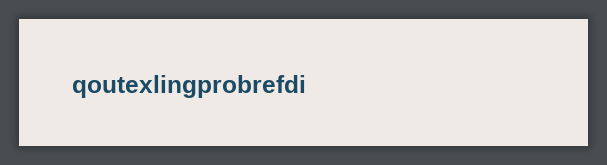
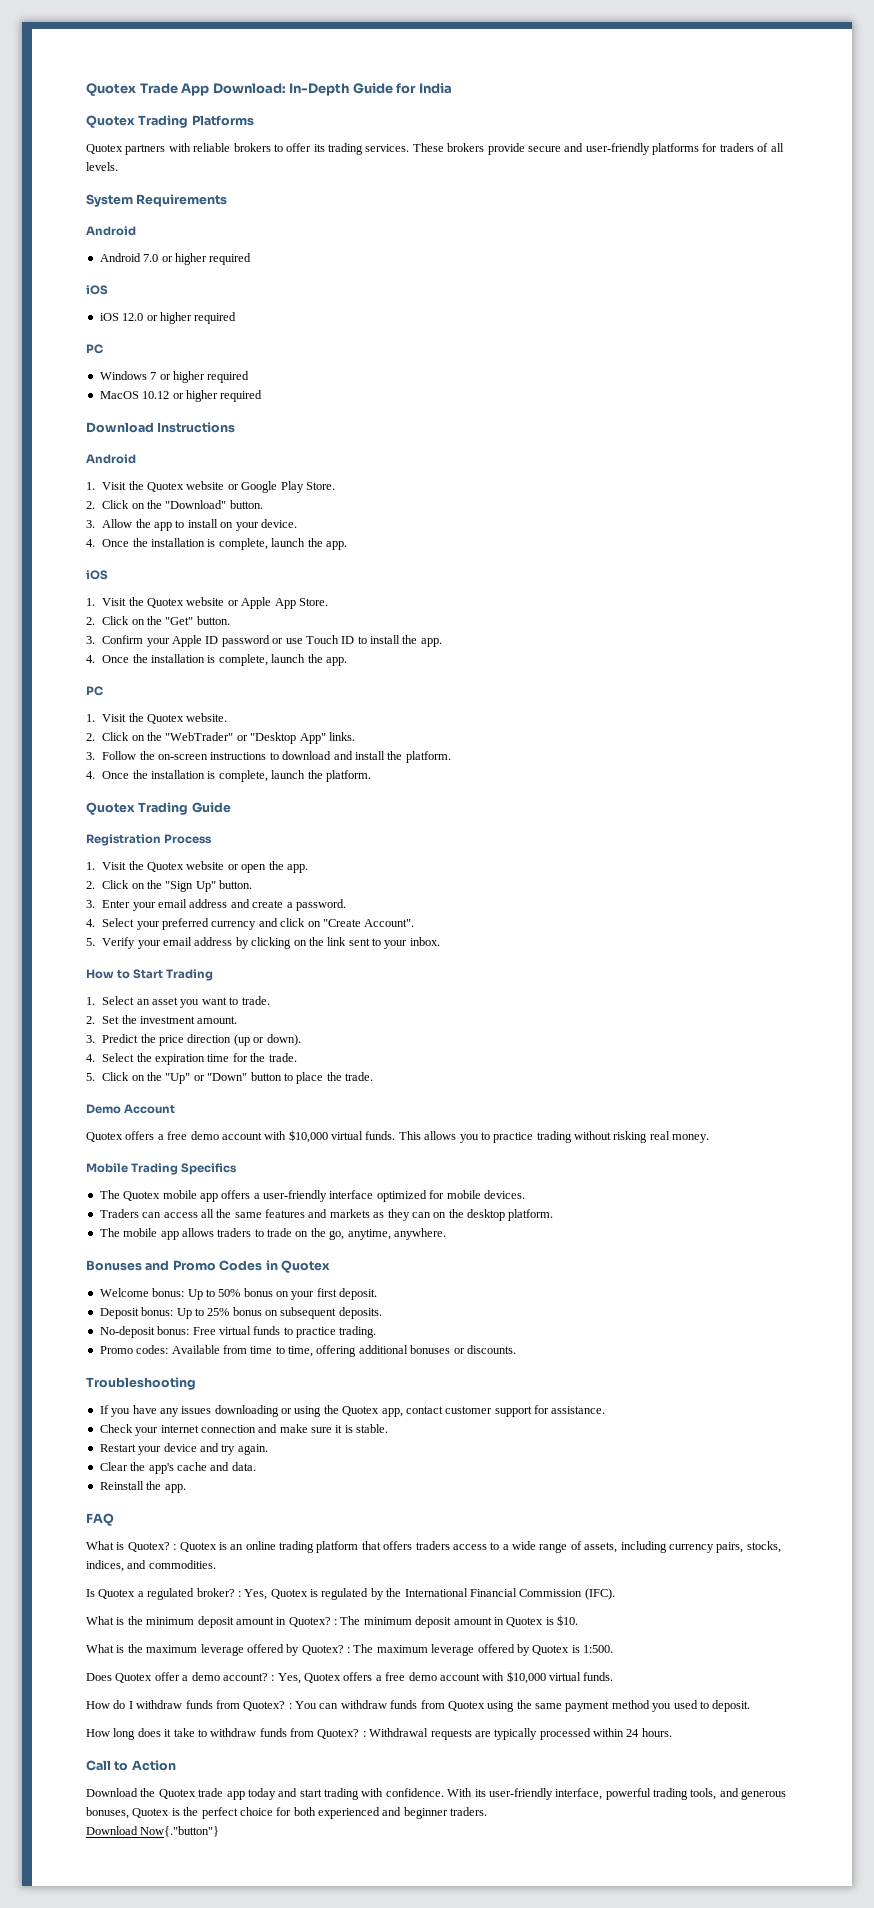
[72,75,306,98] qoutexlingprobrefdi -> [86,83,452,96] [86,115,254,128] [86,143,784,155] [86,162,118,171] [86,194,228,207] [86,226,136,236] [99,253,252,265] [86,285,108,295] [99,312,237,324] [86,344,103,354] [99,371,250,383] [99,390,263,402] [86,422,236,433] [86,454,136,464] [86,481,335,493] [86,500,263,509] [86,519,297,531] [86,538,347,550] [86,570,108,580] [86,597,328,609] [86,616,230,625] [86,635,442,647] [86,654,347,666] [86,686,103,696] [86,713,228,724] [86,732,355,744] [86,751,451,763] [86,770,371,782] [86,802,231,815] [86,834,213,846] [86,861,308,873] [86,880,253,892] [86,899,346,911] [86,918,415,930] [86,937,440,949] [86,969,214,981] [86,996,270,1008] [86,1015,238,1024] [86,1034,301,1046] [86,1053,297,1065] [86,1072,374,1084] [86,1104,176,1114] [86,1130,710,1143] [86,1163,238,1175] [99,1190,525,1202] [99,1209,554,1221] [99,1228,446,1240] [86,1260,330,1273] [99,1288,378,1300] [99,1307,382,1319] [99,1326,377,1338] [99,1345,516,1357] [86,1377,196,1390] [99,1405,606,1417] [99,1424,389,1436] [99,1443,268,1455] [99,1462,256,1474] [99,1481,186,1493] [86,1513,114,1526] [86,1541,781,1553] [86,1560,216,1572] [86,1588,615,1600] [86,1615,578,1628] [86,1644,613,1656] [86,1671,614,1684] [86,1700,751,1712] [86,1728,672,1740] [86,1760,176,1771] [86,1788,787,1800] [86,1807,488,1819] [86,1826,220,1837] Quotex Trade App Download: In-Depth Guide for India // Quotex Trading Platforms // Quotex partners with reliable brokers to offer its trading services. These brokers provide secure and user-friendly platforms for traders of all levels. // System Requirements // Android // Android 7.0 or higher required // iOS // iOS 12.0 or higher required // PC // Windows 7 or higher required // MacOS 10.12 or higher required // Download Instructions // Android // 1. Visit the Quotex website or Google Play Store. // 2. Click on the "Download" button. // 3. Allow the app to install on your device. // 4. Once the installation is complete, launch the app. // iOS // 1. Visit the Quotex website or Apple App Store. // 2. Click on the "Get" button. // 3. Confirm your Apple ID password or use Touch ID to install the app. // 4. Once the installation is complete, launch the app. // PC // 1. Visit the Quotex website. // 2. Click on the "WebTrader" or "Desktop App" links. // 3. Follow the on-screen instructions to download and install the platform. // 4. Once the installation is complete, launch the platform. // Quotex Trading Guide // Registration Process // 1. Visit the Quotex website or open the app. // 2. Click on the "Sign Up" button. // 3. Enter your email address and create a password. // 4. Select your preferred currency and click on "Create Account". // 5. Verify your email address by clicking on the link sent to your inbox. // How to Start Trading // 1. Select an asset you want to trade. // 2. Set the investment amount. // 3. Predict the price direction (up or down). // 4. Select the expiration time for the trade. // 5. Click on the "Up" or "Down" button to place the trade. // Demo Account // Quotex offers a free demo account with $10,000 virtual funds. This allows you to practice trading without risking real money. // Mobile Trading Specifics // The Quotex mobile app offers a user-friendly interface optimized for mobile devices. // Traders can access all the same features and markets as they can on the desktop platform. // The mobile app allows traders to trade on the go, anytime, anywhere. // Bonuses and Promo Codes in Quotex // Welcome bonus: Up to 50% bonus on your first deposit. // Deposit bonus: Up to 25% bonus on subsequent deposits. // No-deposit bonus: Free virtual funds to practice trading. // Promo codes: Available from time to time, offering additional bonuses or discounts. // Troubleshooting // If you have any issues downloading or using the Quotex app, contact customer support for assistance. // Check your internet connection and make sure it is stable. // Restart your device and try again. // Clear the app's cache and data. // Reinstall the app. // FAQ // What is Quotex? : Quotex is an online trading platform that offers traders access to a wide range of assets, including currency pairs, stocks, indices, and commodities. // Is Quotex a regulated broker? : Yes, Quotex is regulated by the International Financial Commission (IFC). // What is the minimum deposit amount in Quotex? : The minimum deposit amount in Quotex is $10. // What is the maximum leverage offered by Quotex? : The maximum leverage offered by Quotex is 1:500. // Does Quotex offer a demo account? : Yes, Quotex offers a free demo account with $10,000 virtual funds. // How do I withdraw funds from Quotex? : You can withdraw funds from Quotex using the same payment method you used to deposit. // How long does it take to withdraw funds from Quotex? : Withdrawal requests are typically processed within 24 hours. // Call to Action // Download the Quotex trade app today and start trading with confidence. With its user-friendly interface, powerful trading tools, and generous bonuses, Quotex is the perfect choice for both experienced and beginner traders. // Download Now{."button"}

